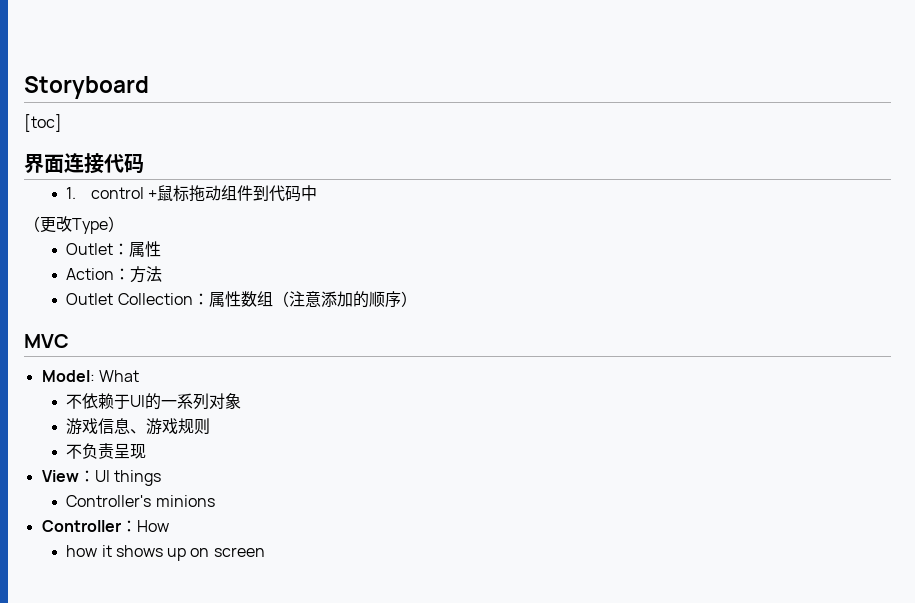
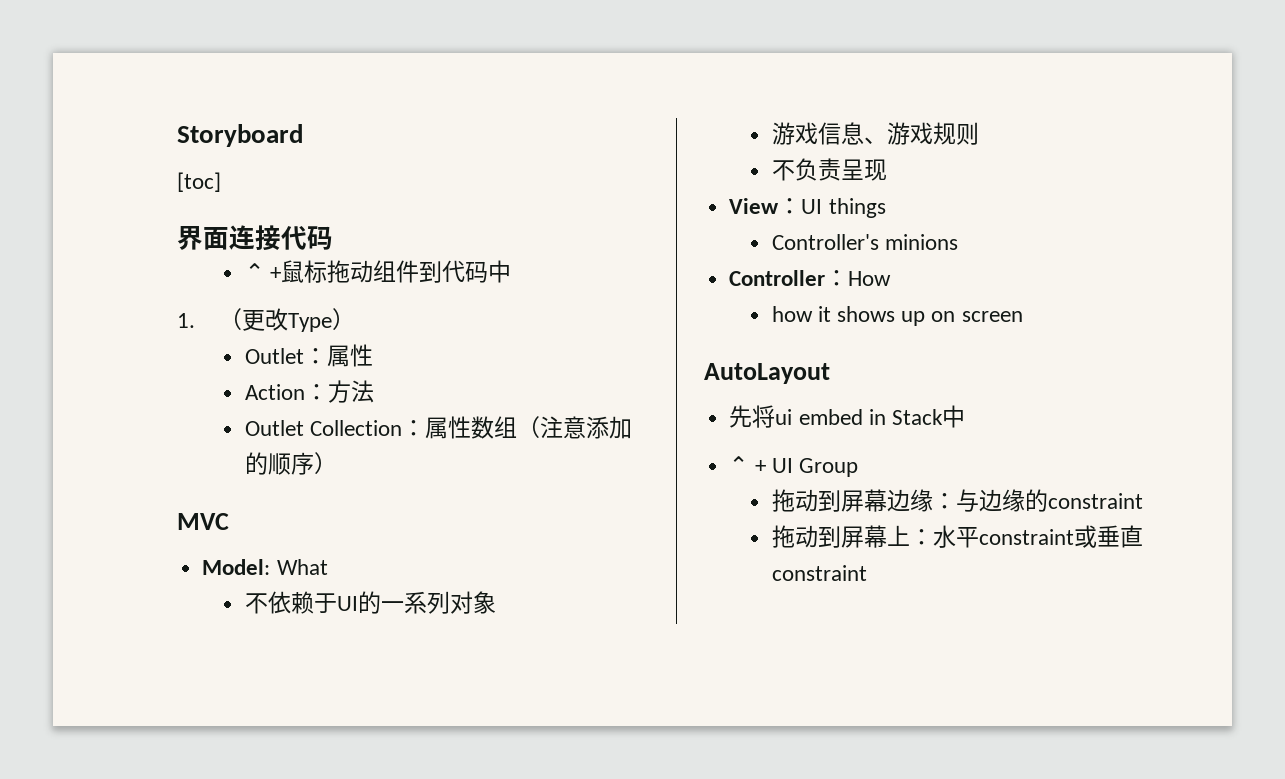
[66,187,144,199] 1. control -> [244,263,264,280] ⌃
(318, 193) none -> [177,313,195,328] 1.
(265, 552) none -> [704,363,830,384] [729,405,965,428] [729,456,858,477] [771,489,1143,512] [771,525,1143,548] [771,565,867,581] // AutoLayout // 先将ui embed in Stack中 // ⌃ + UI Group // 拖动到屏幕边缘：与边缘的constraint // 拖动到屏幕上：水平constraint或垂直constraint

